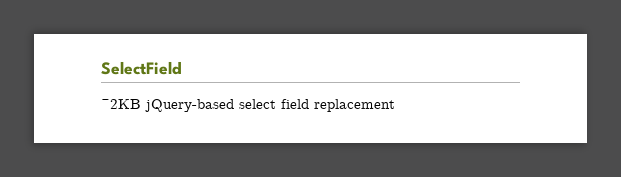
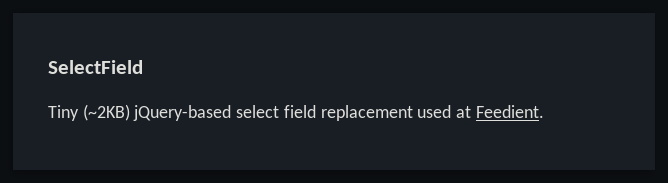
[101,99,141,109] ~2KB -> [48,104,130,121] Tiny (~2KB)
(395, 105) none -> [417,105,544,118] used at Feedient.

